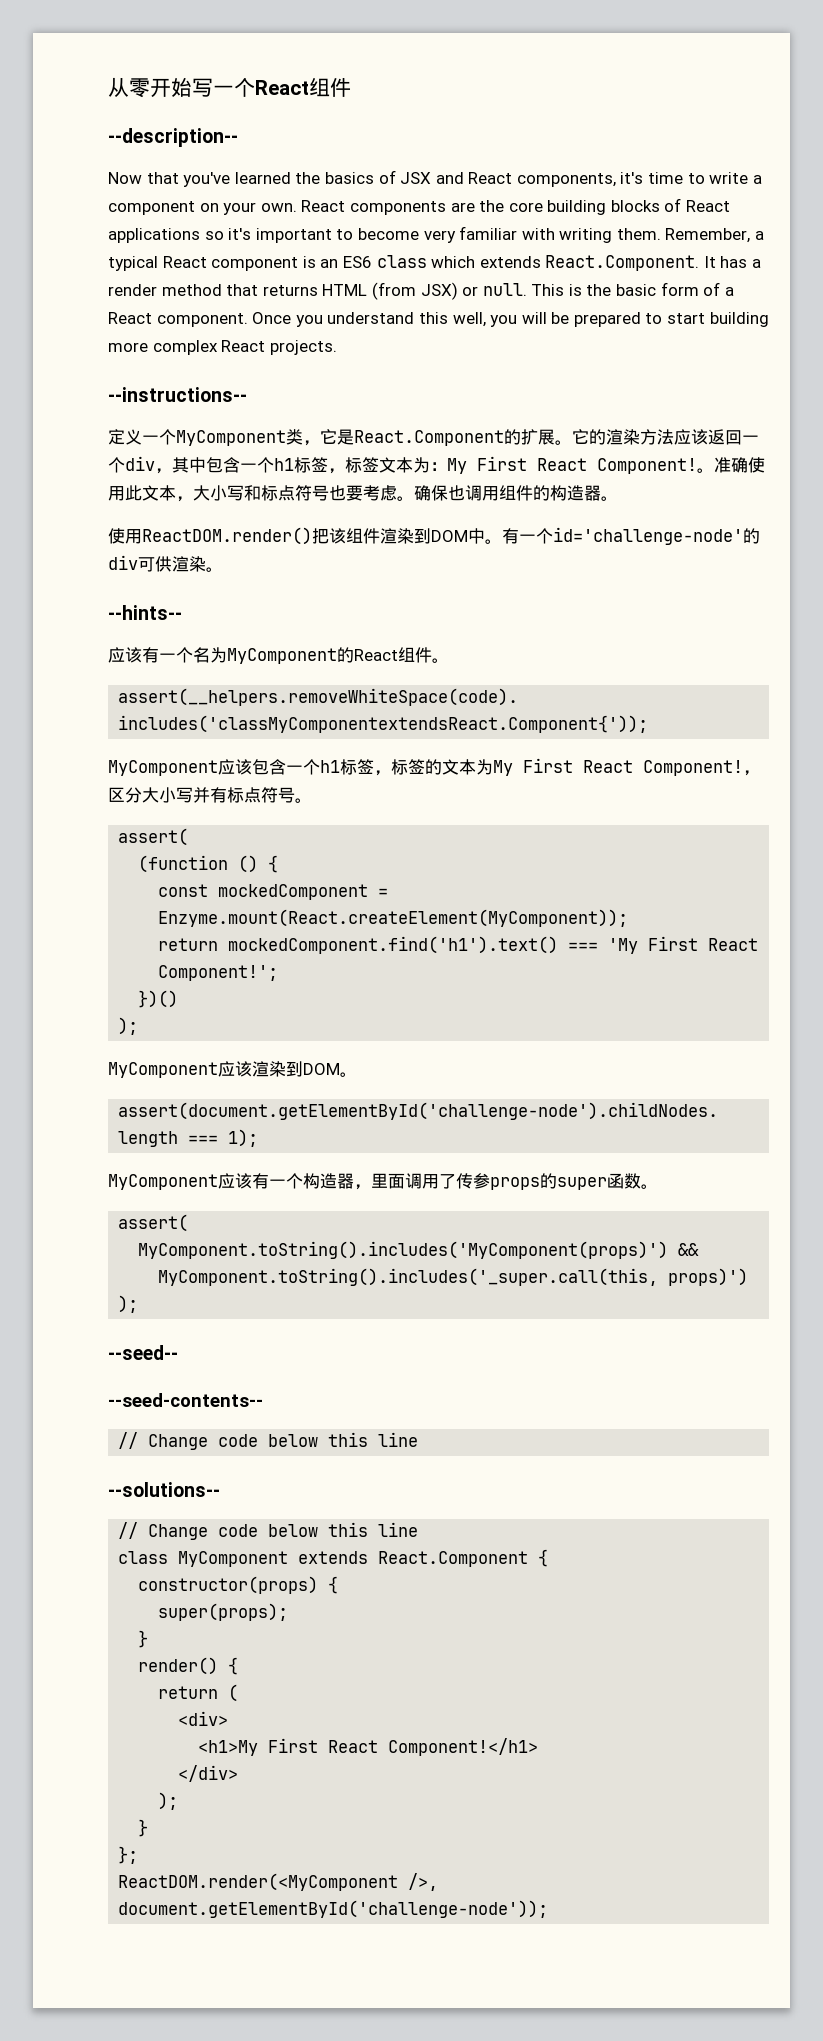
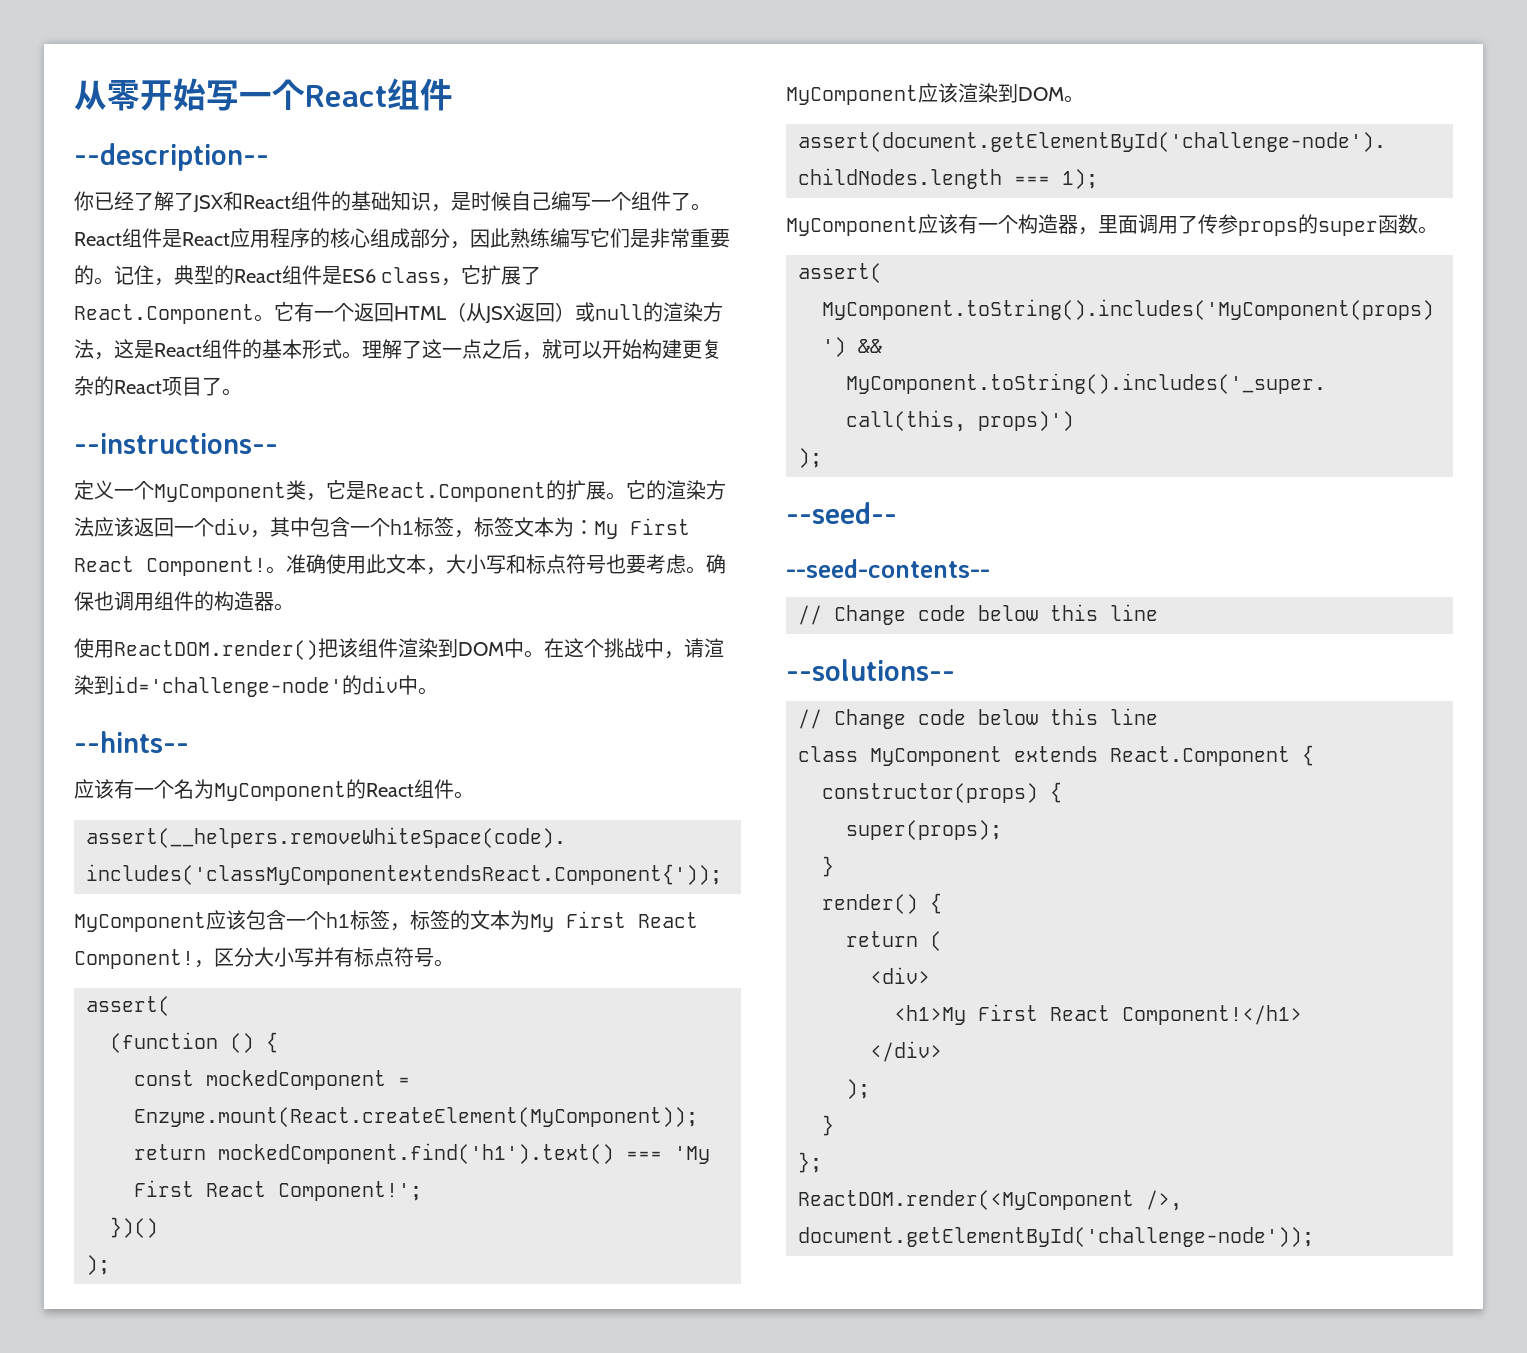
[108,170,762,187] [108,198,731,215] [108,226,765,243] [108,255,762,271] [108,282,734,300] [108,312,769,327] [108,340,337,355] Now that you've learned the basics of JSX and React components, it's time to write a component on your own. React components are the core building blocks of React applications so it's important to become very familiar with writing them. Remember, a typical React component is an ES6 class which extends React.Component. It has a render method that returns HTML (from JSX) or null. This is the basic form of a React component. Once you understand this well, you will be prepared to start building more complex React projects. -> [74,191,711,213] [74,228,730,249] [74,265,542,286] [74,302,723,324] [74,339,722,360] [74,376,242,396] 你已经了解了JSX和React组件的基础知识，是时候自己编写一个组件了。React组件是React应用程序的核心组成部分，因此熟练编写它们是非常重要的。记住，典型的React组件是ES6 class，它扩展了React.Component。它有一个返回HTML（从JSX返回）或null的渲染方法，这是React组件的基本形式。理解了这一点之后，就可以开始构建更复杂的React项目了。
[502,528,553,544] 有一个 -> [544,638,724,659] [74,675,114,695] 在这个挑战中，请渲染到
[138,556,206,572] 可供渲染 -> [398,675,418,695] 中

